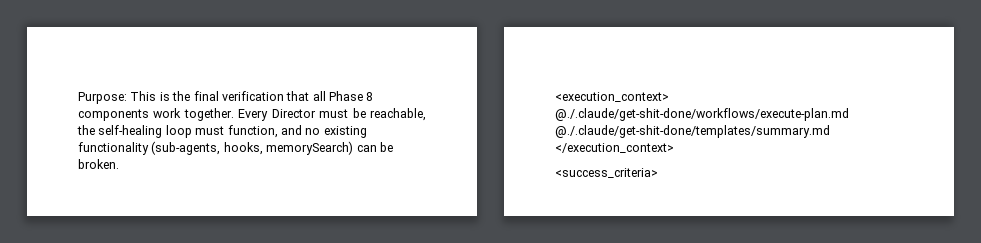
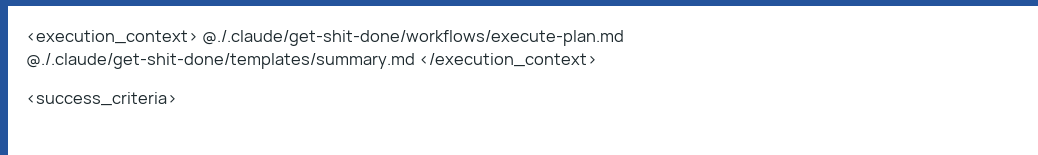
[78,91,374,104] [78,108,426,121] [77,125,367,138] [78,141,393,155] [78,159,119,169] Purpose: This is the final verification that all Phase 8 components work together. Every Director must be reachable, the self-healing loop must function, and no existing functionality (sub-agents, hooks, memorySearch) can be broken. // -> (26, 37) none

